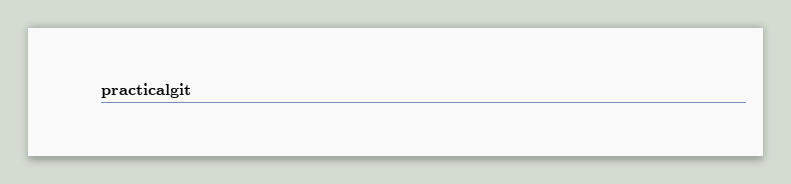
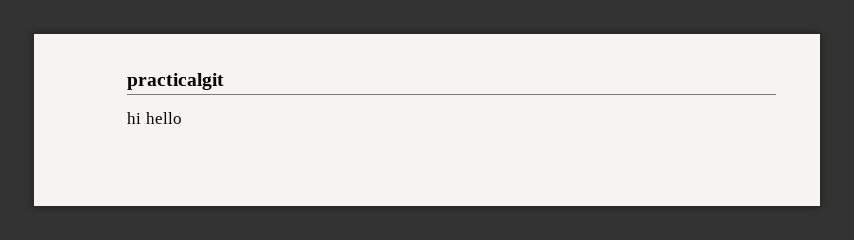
(191, 90) none -> [127,112,182,124] // hi hello

